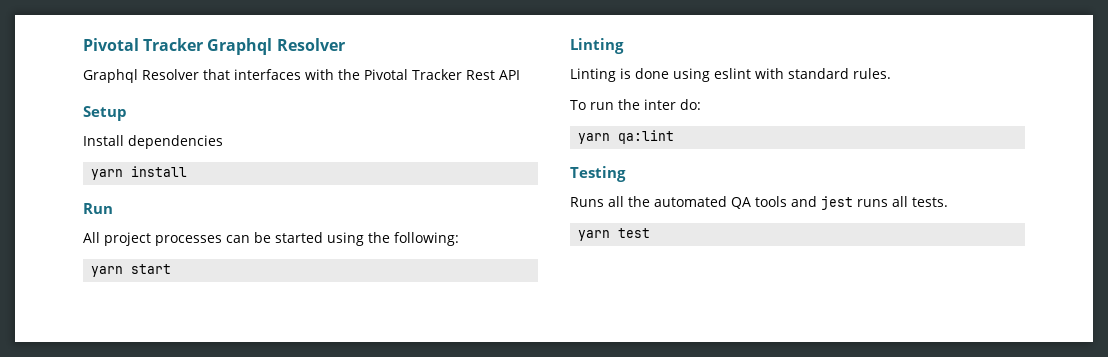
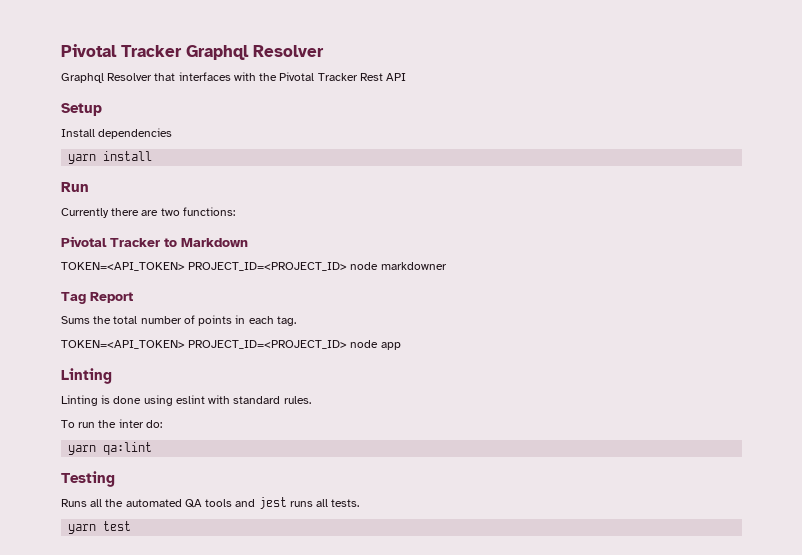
[83,232,459,246] [91,264,172,277] All project processes can be started using the following: // yarn start -> [61,207,235,218] [61,236,248,247] [61,262,447,271] [61,292,133,304] [61,315,296,326] [61,340,401,350] Currently there are two functions: // Pivotal Tracker to Markdown // TOKEN=<API_TOKEN> PROJECT_ID=<PROJECT_ID> node markdowner // Tag Report // Sums the total number of points in each tag. // TOKEN=<API_TOKEN> PROJECT_ID=<PROJECT_ID> node app

